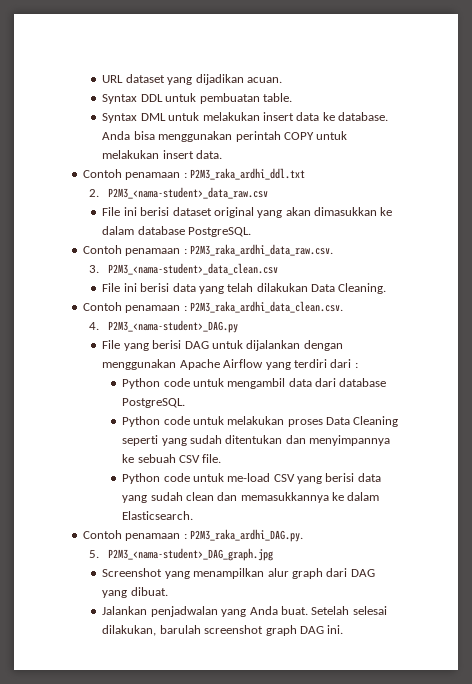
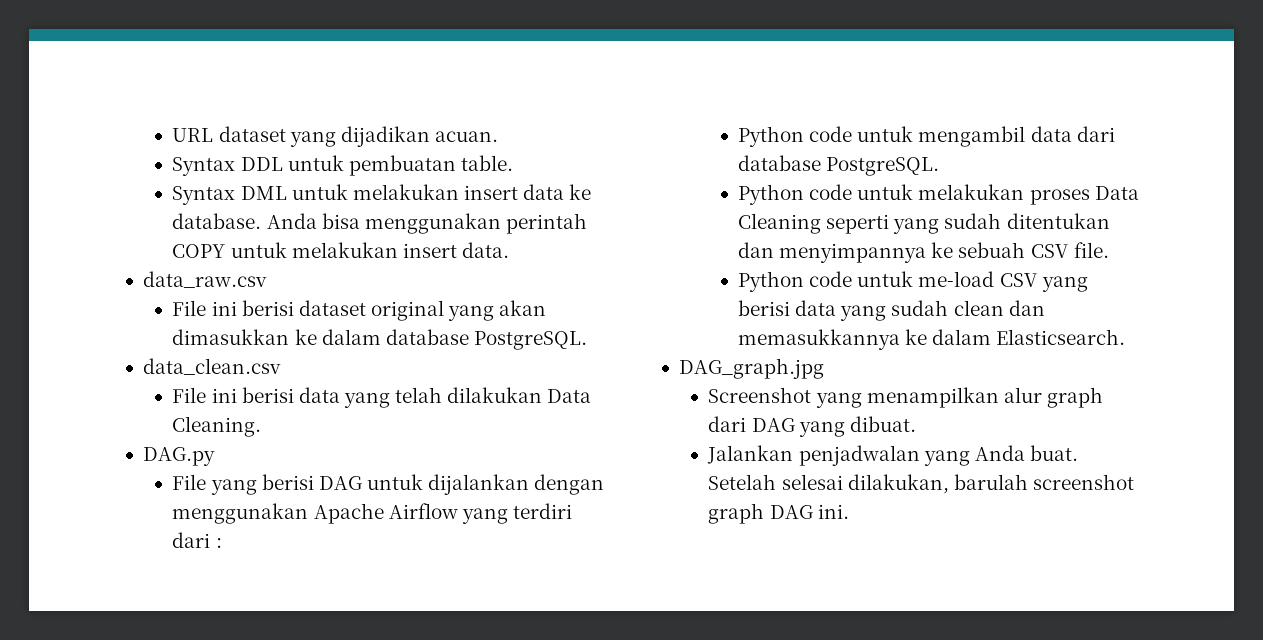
[82,168,305,180] [88,187,269,199] Contoh penamaan : P2M3_raka_ardhi_ddl.txt // 2. P2M3_<nama-student>_data_raw.csv -> [142,271,267,288] data_raw.csv
[82,244,333,256] [88,263,279,275] Contoh penamaan : P2M3_raka_ardhi_data_raw.csv. // 3. P2M3_<nama-student>_data_clean.csv -> [142,358,281,375] data_clean.csv
[82,301,343,313] [88,320,239,333] Contoh penamaan : P2M3_raka_ardhi_data_clean.csv. // 4. P2M3_<nama-student>_DAG.py -> [142,447,215,466] DAG.py
[82,529,303,542] [88,548,274,561] Contoh penamaan : P2M3_raka_ardhi_DAG.py. // 5. P2M3_<nama-student>_DAG_graph.jpg -> [678,358,824,379] DAG_graph.jpg

